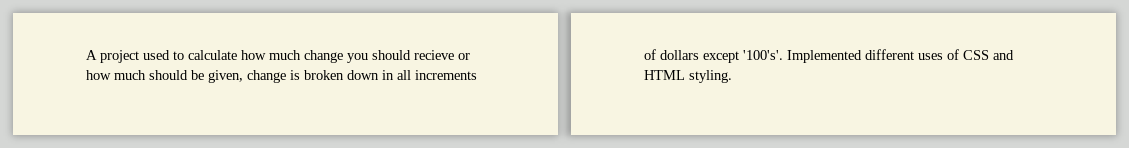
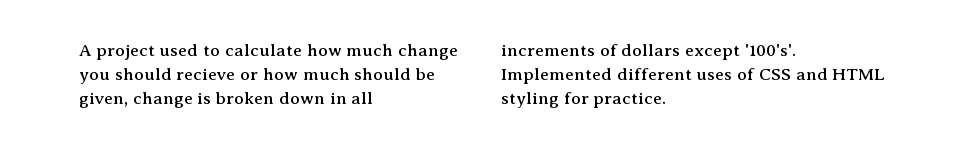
[689,70,732,83] styling. -> [501,92,667,108] styling for practice.

